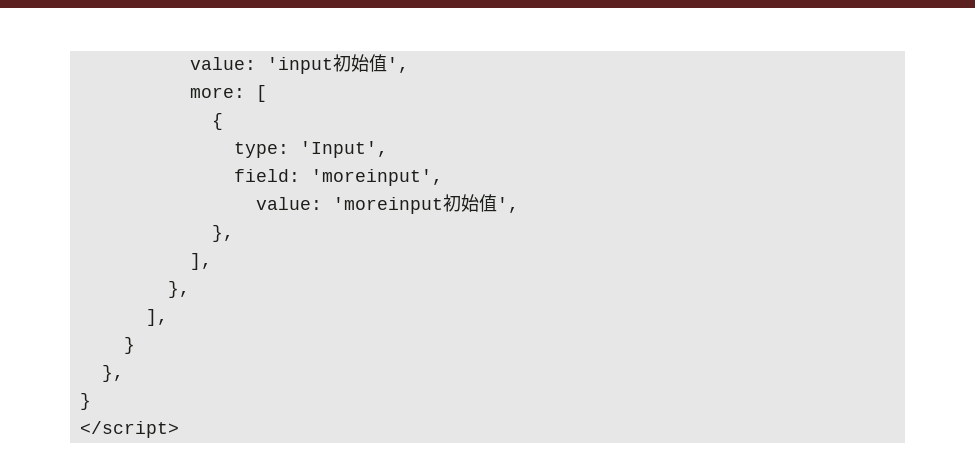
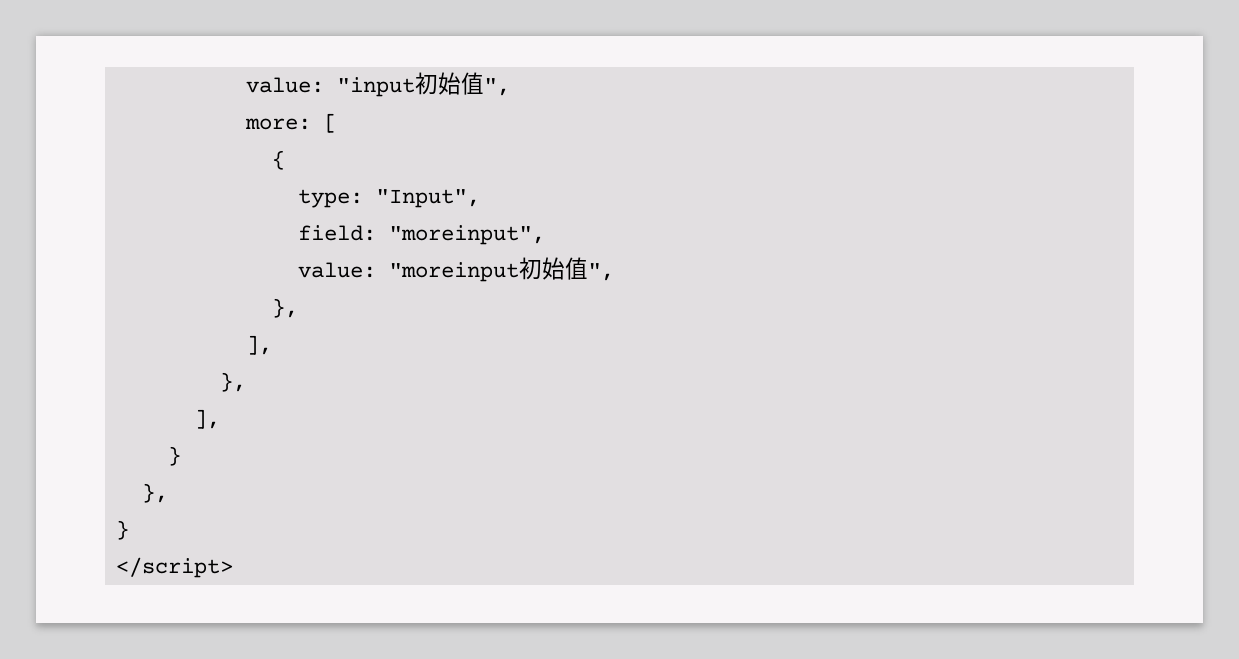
[190,54,410,74] value: 'input初始值', -> [245,72,510,97] value: "input初始值",
[300,141,389,158] 'Input', -> [375,189,480,208] "Input",
[311,169,444,186] [256,194,520,214] 'moreinput', // value: 'moreinput初始值', -> [388,225,545,245] [297,257,614,282] "moreinput", // value: "moreinput初始值",

